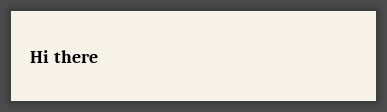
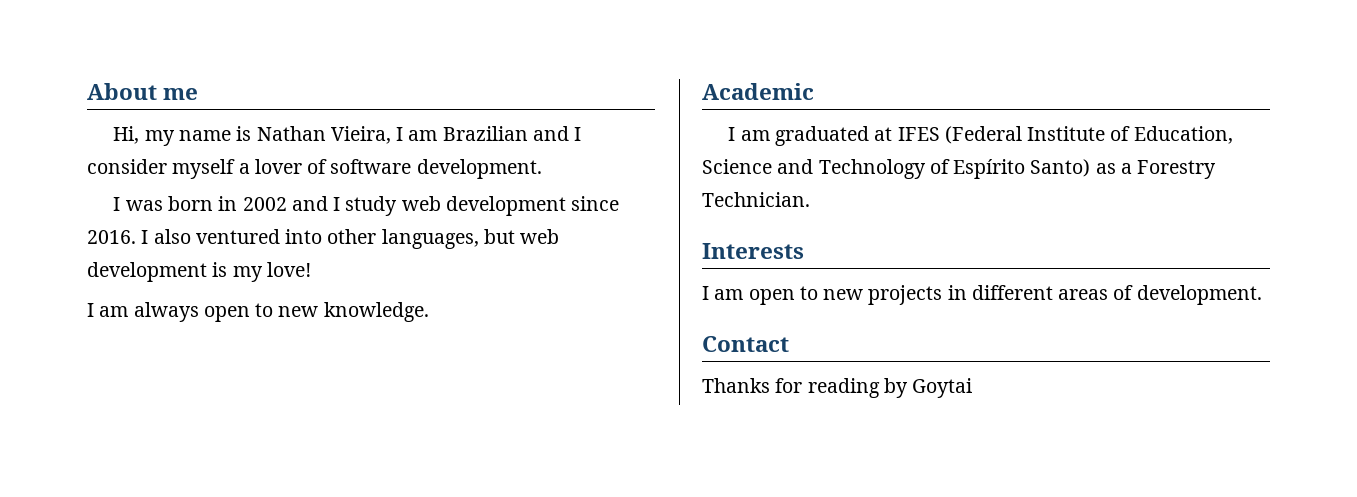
[30,50,98,63] Hi there -> [87,83,199,100] [113,126,582,146] [87,159,542,179] [113,196,620,216] [87,229,560,249] [87,262,311,282] [87,302,429,322] [702,83,814,100] [728,126,1233,146] [702,159,1217,179] [702,192,810,207] [702,243,804,259] [702,285,1262,305] [702,336,789,352] [702,378,973,398] About me // Hi, my name is Nathan Vieira, I am Brazilian and I consider myself a lover of software development. // I was born in 2002 and I study web development since 2016. I also ventured into other languages, but web development is my love! // I am always open to new knowledge. // Academic // I am graduated at IFES (Federal Institute of Education, Science and Technology of Espírito Santo) as a Forestry Technician. // Interests // I am open to new projects in different areas of development. // Contact // Thanks for reading by Goytai

